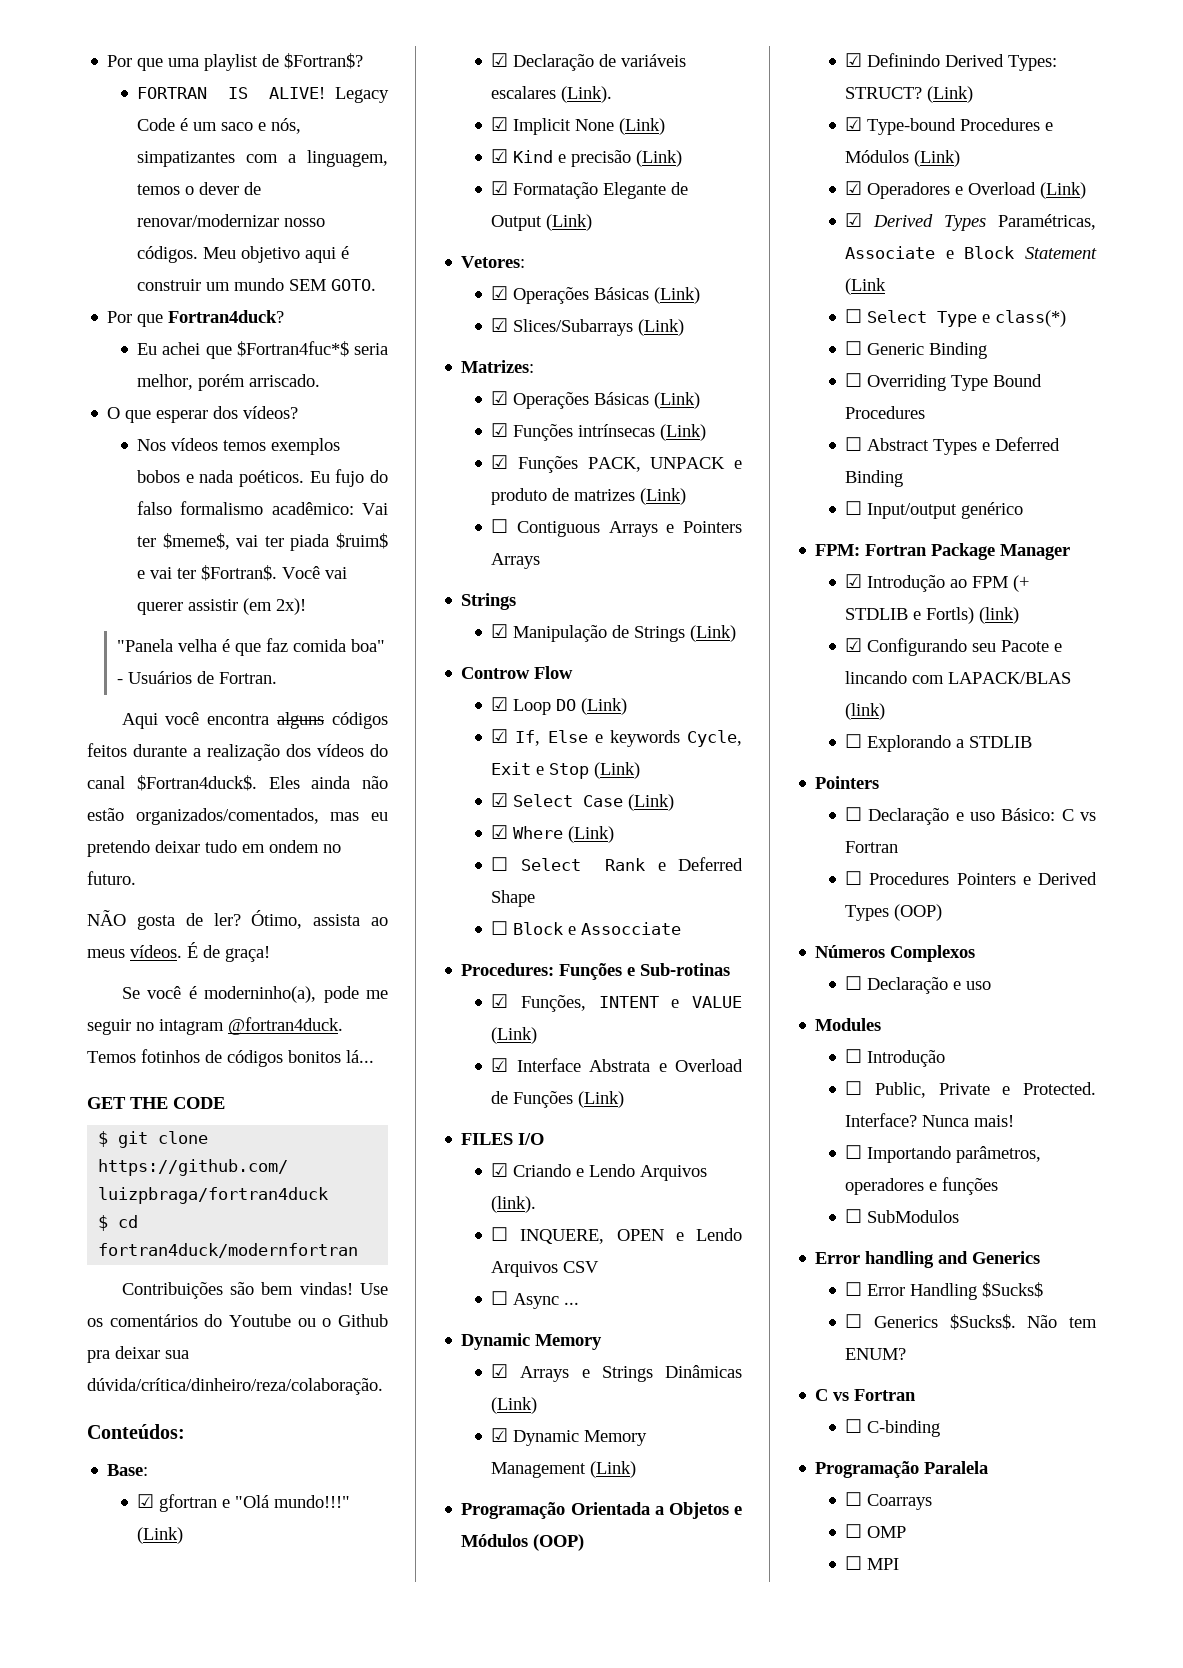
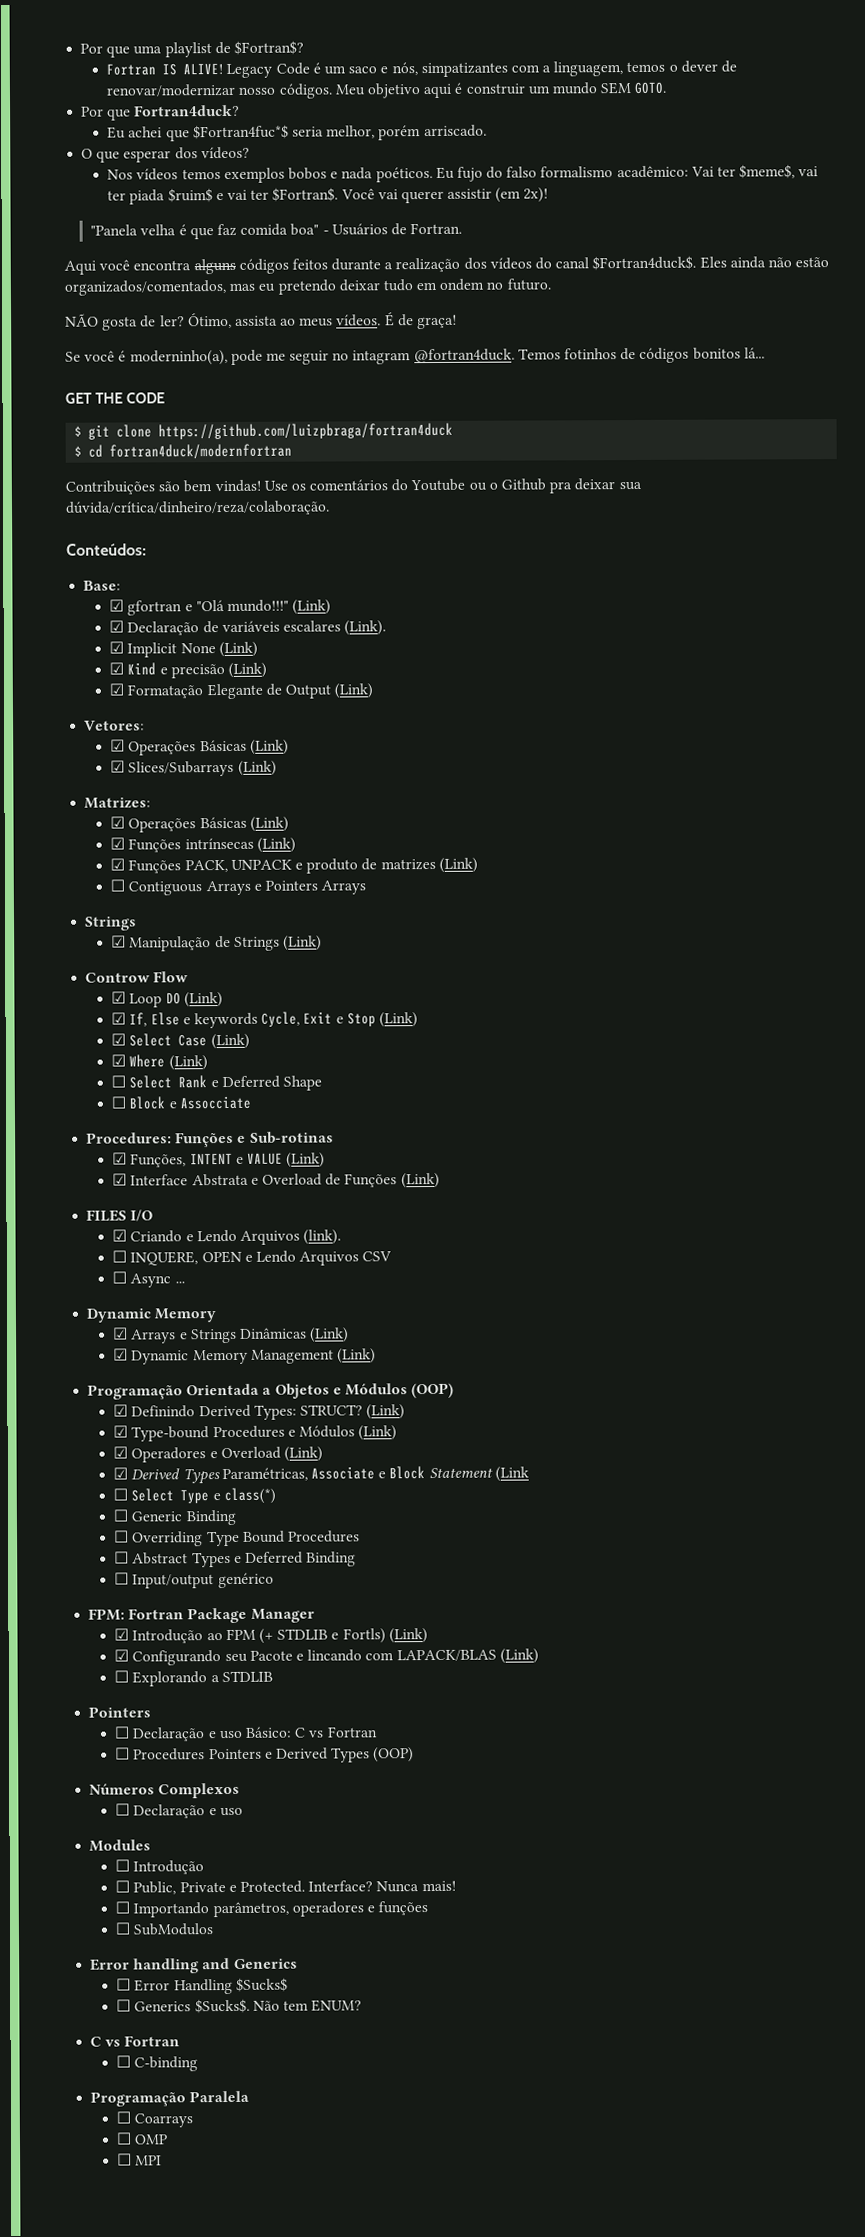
[137,87,208,99] FORTRAN -> [106,63,157,76] Fortran
[979,607,1020,624] (link) -> [388,1628,428,1644] (Link)
[845,703,886,720] (link) -> [499,1648,539,1664] (Link)

